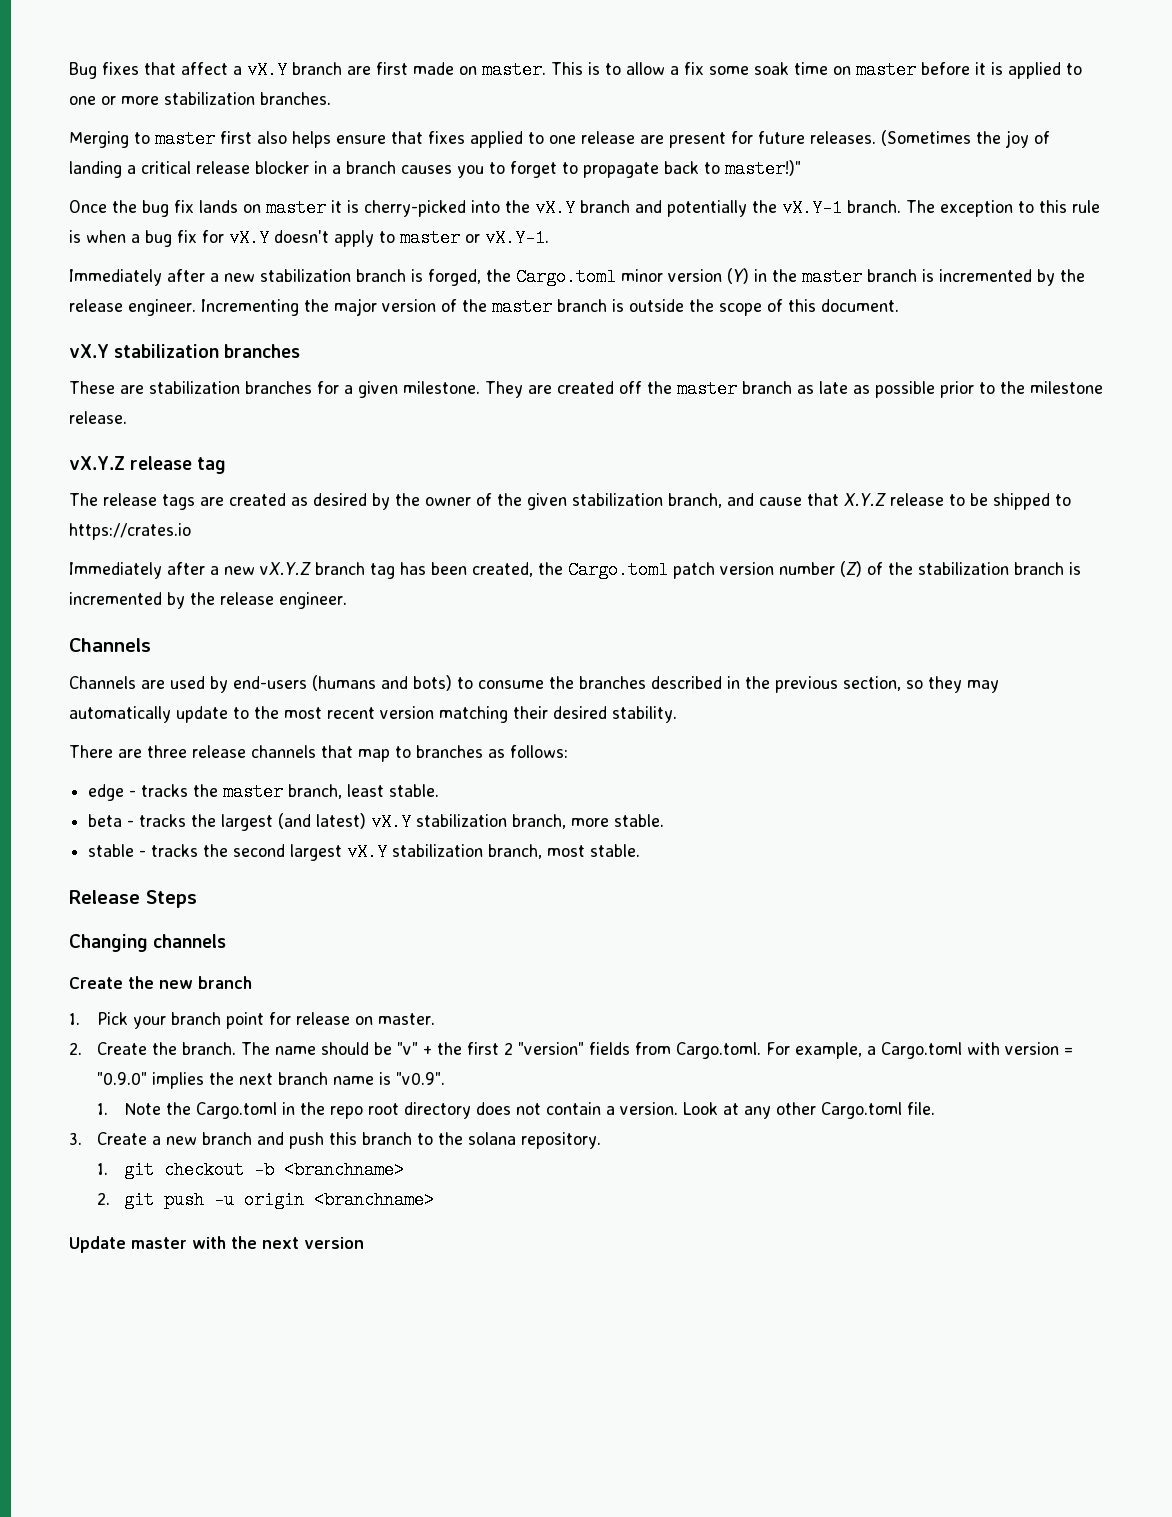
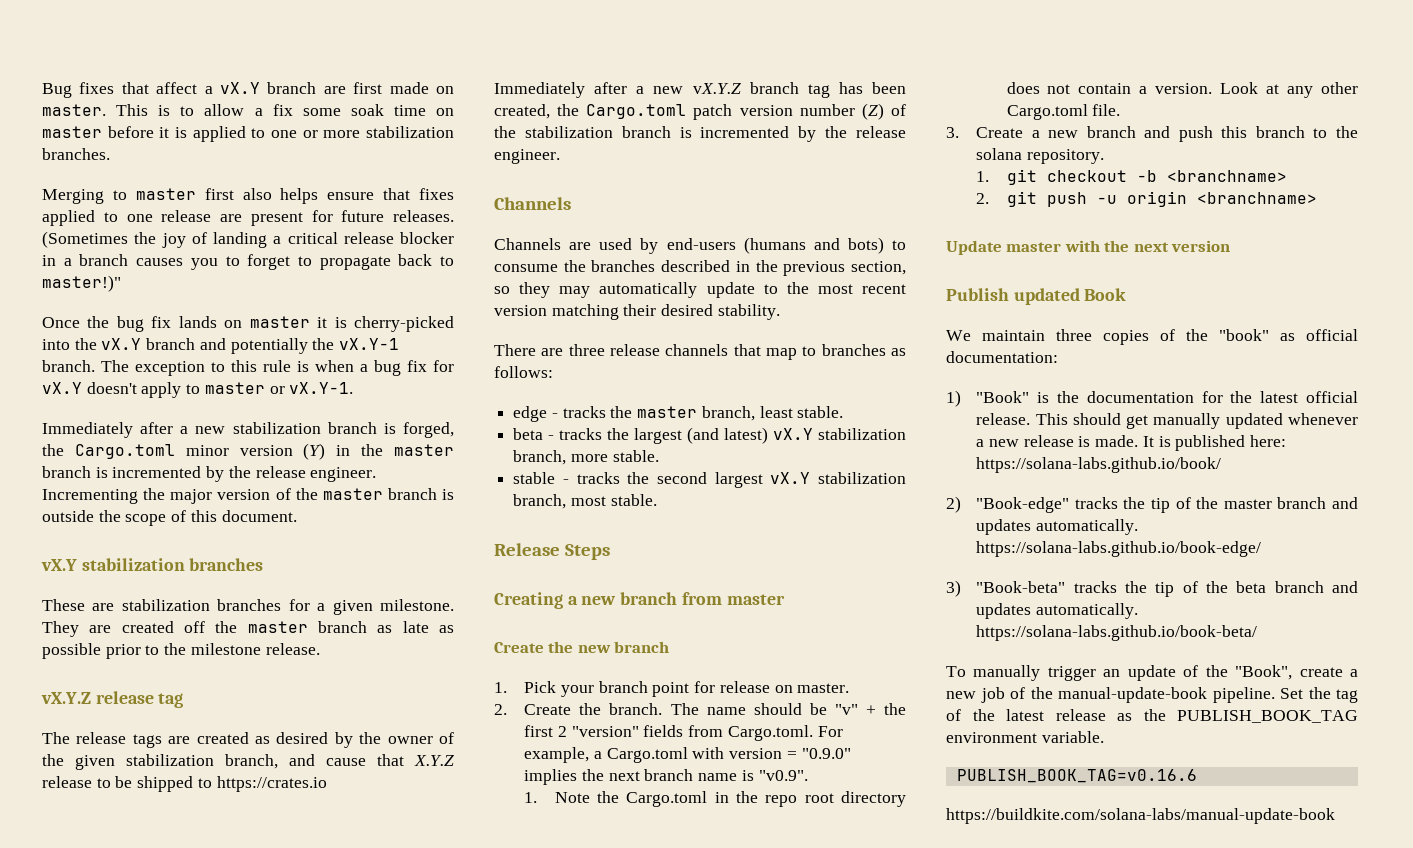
[69,934,227,952] Changing channels -> [494,592,785,609] Creating a new branch from master
(364, 1243) none -> [946,288,1127,305] [946,329,1358,345] [946,351,1058,363] [946,390,1358,407] [976,413,1358,429] [976,435,1287,451] [976,457,1222,473] [946,496,1358,513] [976,519,1139,535] [976,541,1262,557] [946,580,1358,597] [976,603,1139,619] [976,625,1258,641] [946,665,1358,681] [946,687,1358,703] [946,709,1358,723] [946,731,1104,743] [956,769,1197,783] [946,808,1335,824] // Publish updated Book // We maintain three copies of the "book" as official documentation: // 1) "Book" is the documentation for the latest official release. This should get manually updated whenever a new release is made. It is published here: https://solana-labs.github.io/book/ // 2) "Book-edge" tracks the tip of the master branch and updates automatically. https://solana-labs.github.io/book-edge/ // 3) "Book-beta" tracks the tip of the beta branch and updates automatically. https://solana-labs.github.io/book-beta/ // To manually trigger an update of the "Book", create a new job of the manual-update-book pipeline. Set the tag of the latest release as the PUBLISH_BOOK_TAG environment variable. // PUBLISH_BOOK_TAG=v0.16.6 // https://buildkite.com/solana-labs/manual-update-book

